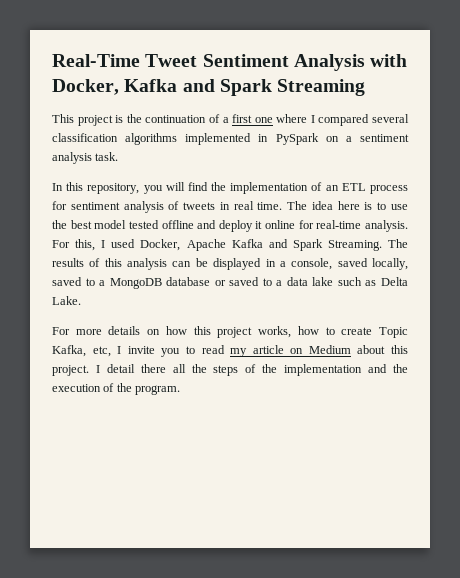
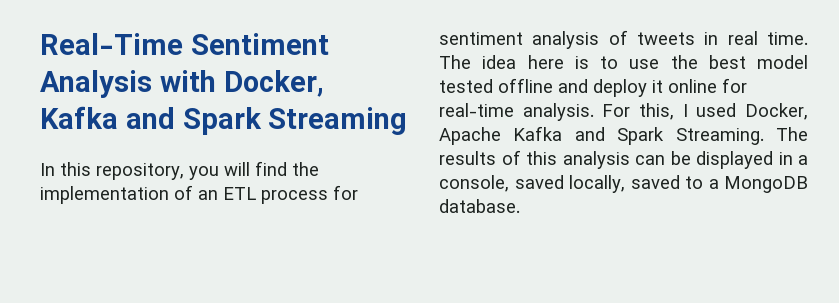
[145,54,198,67] Tweet -> (183, 44) none
[52,114,409,126] [52,133,410,145] [52,152,119,164] // This project is the continuation of a first one where I compared several classification algorithms implemented in PySpark on a sentiment analysis task. -> (408, 121) none
[166,277,409,286] [52,296,81,305] [52,326,408,338] [52,345,408,357] [52,364,408,376] [52,383,181,395] database or saved to a data lake such as Delta Lake. // For more details on how this project works, how to create Topic Kafka, etc, I invite you to read my article on Medium about this project. I detail there all the steps of the implementation and the execution of the program. -> [439,199,520,213] database.

